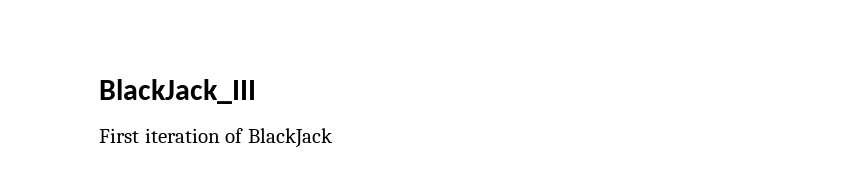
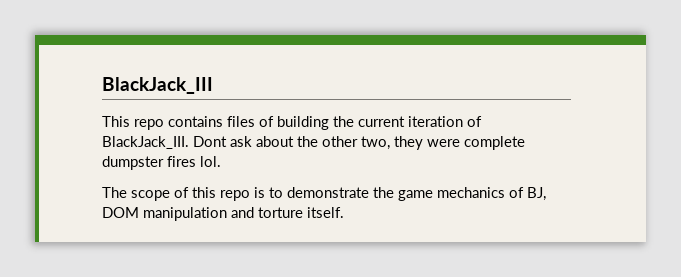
[99,128,333,148] First iteration of BlackJack -> [102,116,482,130] [102,136,525,150] [102,156,221,170] [102,187,546,201] [102,207,344,221] This repo contains files of building the current iteration of BlackJack_III. Dont ask about the other two, they were complete dumpster fires lol. // The scope of this repo is to demonstrate the game mechanics of BJ, DOM manipulation and torture itself.

